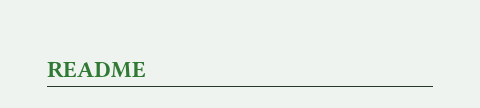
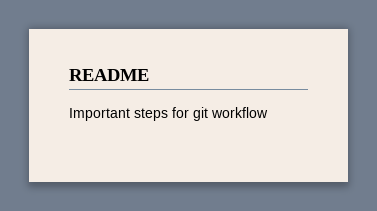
(146, 69) none -> [69,107,268,121] // Important steps for git workflow

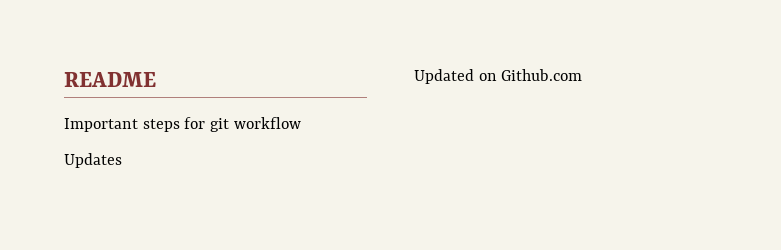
(268, 112) none -> [64,153,122,168] [414,69,583,84] // Updates // Updated on Github.com

